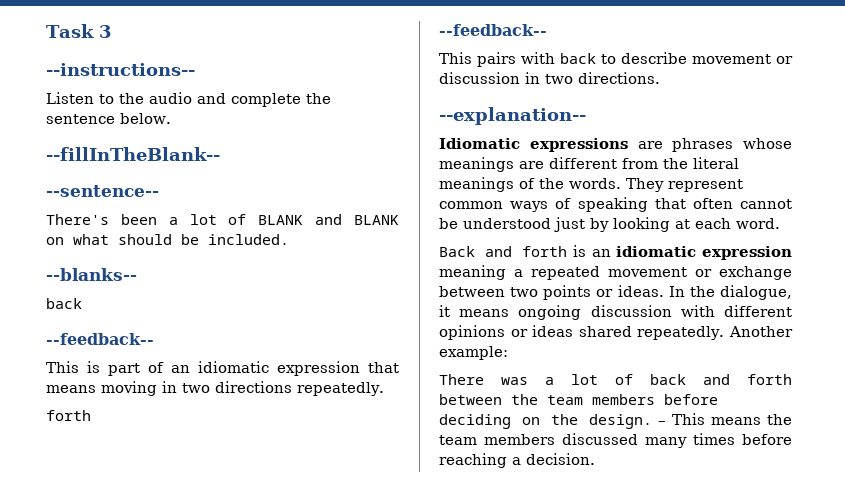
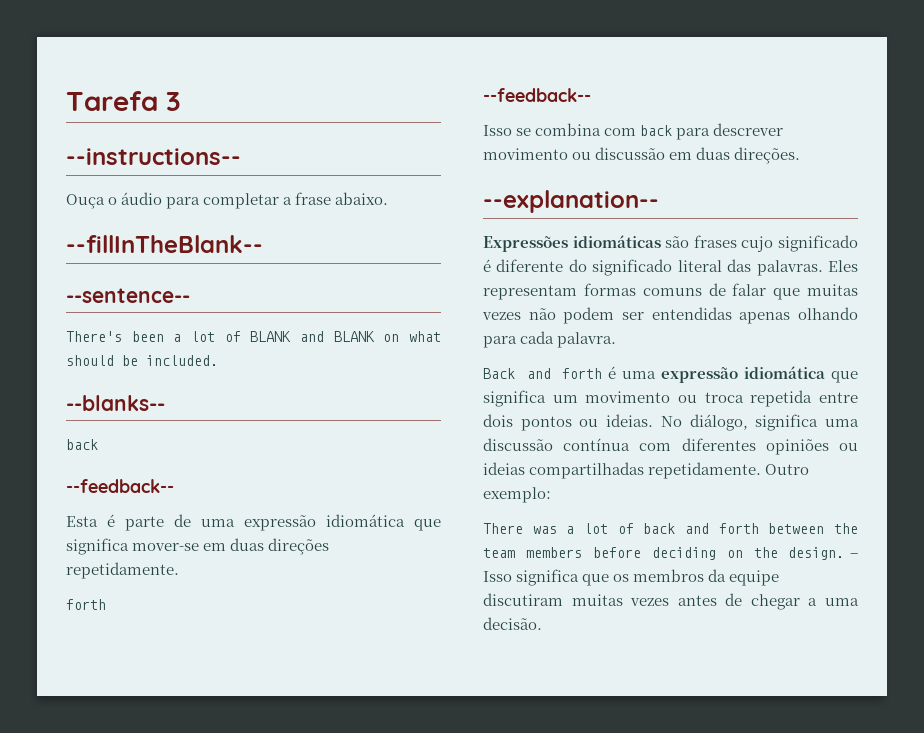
[46,24,94,38] Task -> [66,91,158,111] Tarefa
[46,92,331,107] [46,113,171,124] Listen to the audio and complete the sentence below. -> [66,192,389,209] Ouça o áudio para completar a frase abaixo.
[46,361,399,376] [46,381,384,396] [46,410,91,421] [439,24,547,36] [439,52,793,67] [439,72,660,84] [439,107,586,125] [439,138,792,152] [439,157,739,172] [439,177,743,192] [439,197,792,212] [439,217,780,232] [439,245,792,260] [439,265,792,280] [439,285,792,300] [439,305,792,320] [439,325,793,340] [439,346,508,360] This is part of an idiomatic expression that means moving in two directions repeatedly. // forth // --feedback-- // This pairs with back to describe movement or discussion in two directions. // --explanation-- // Idiomatic expressions are phrases whose meanings are different from the literal meanings of the words. They represent common ways of speaking that often cannot be understood just by looking at each word. // Back and forth is an idiomatic expression meaning a repeated movement or exchange between two points or ideas. In the dialogue, it means ongoing discussion with different opinions or ideas shared repeatedly. Another example: -> [66,514,442,531] [66,538,330,555] [66,562,179,579] [66,599,106,610] [483,88,591,102] [483,123,784,140] [483,147,801,164] [483,190,659,213] [483,235,858,252] [483,259,858,276] [483,283,858,300] [482,307,858,324] [483,331,617,348] [483,366,858,383] [483,390,858,407] [483,414,859,431] [483,438,858,455] [483,462,810,479] [483,487,551,503] Esta é parte de uma expressão idiomática que significa mover-se em duas direções repetidamente. // forth // --feedback-- // Isso se combina com back para descrever movimento ou discussão em duas direções. // --explanation-- // Expressões idiomáticas são frases cujo significado é diferente do significado literal das palavras. Eles representam formas comuns de falar que muitas vezes não podem ser entendidas apenas olhando para cada palavra. // Back and forth é uma expressão idiomática que significa um movimento ou troca repetida entre dois pontos ou ideias. No diálogo, significa uma discussão contínua com diferentes opiniões ou ideias compartilhadas repetidamente. Outro exemplo:
[671,413,792,425] [439,433,792,448] [439,453,595,468] This means the team members discussed many times before reaching a decision. -> [483,569,780,586] [483,593,859,610] [483,617,542,630] Isso significa que os membros da equipe discutiram muitas vezes antes de chegar a uma decisão.

